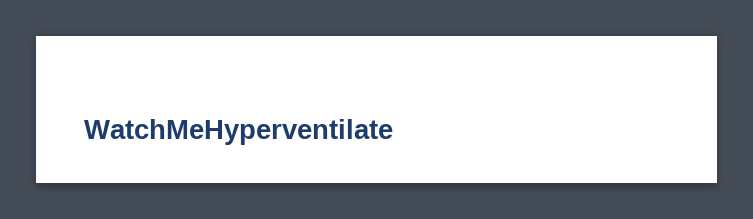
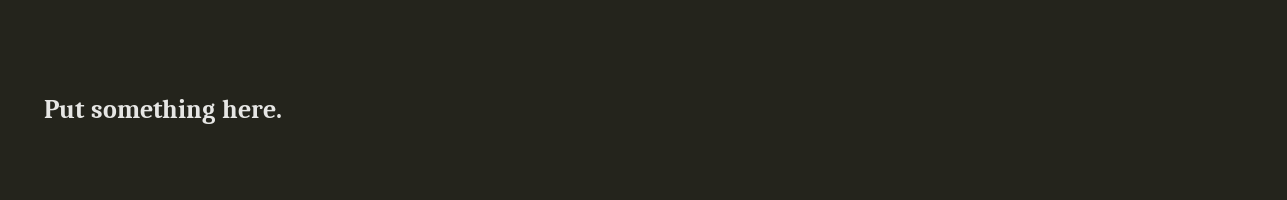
[84,119,393,145] WatchMeHyperventilate -> [44,99,282,124] Put something here.

